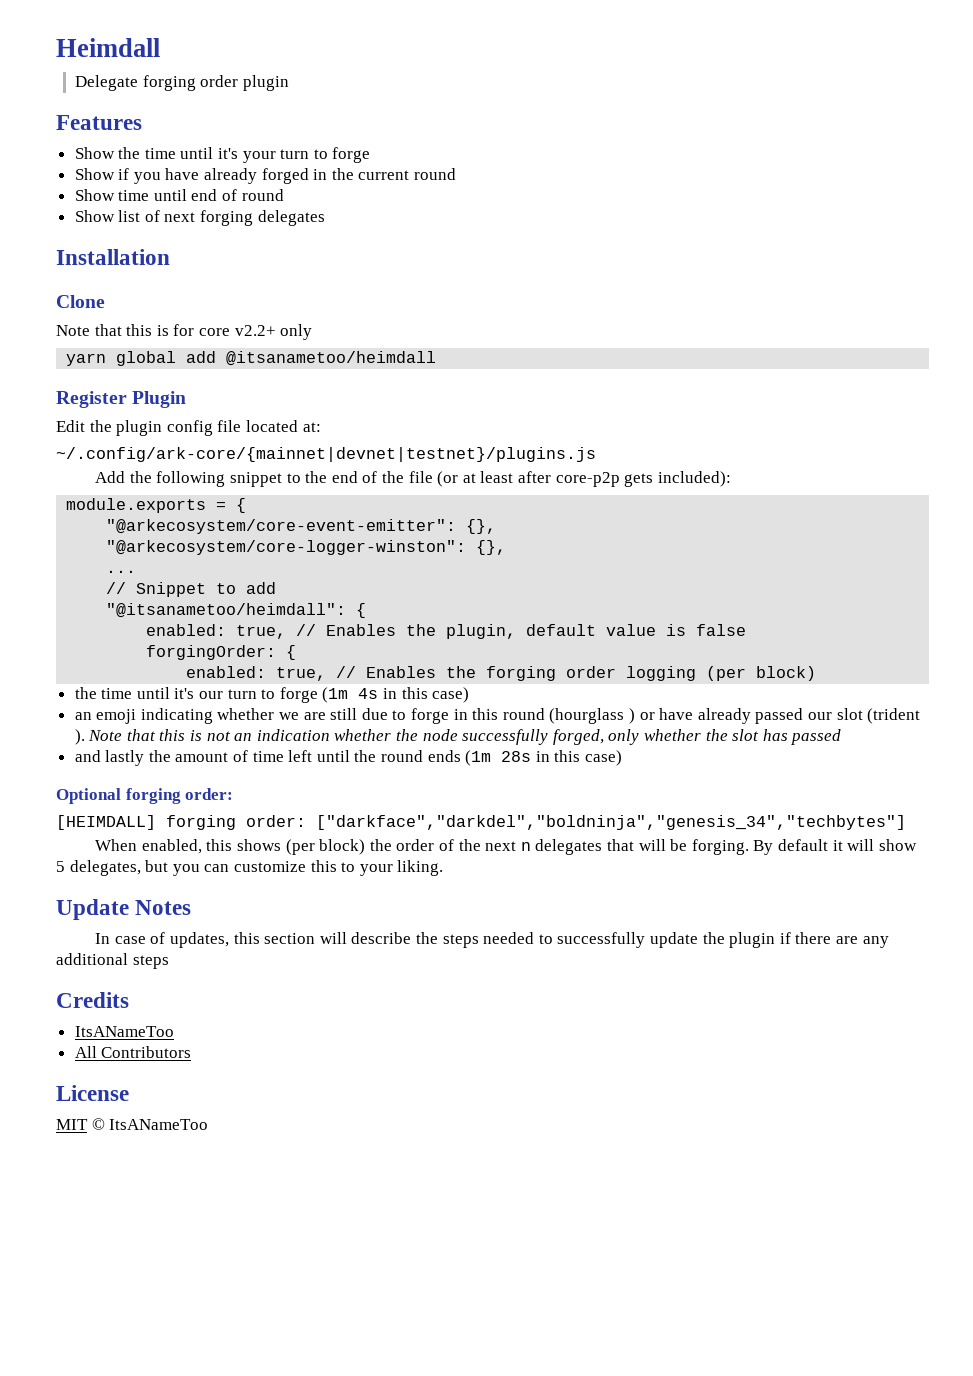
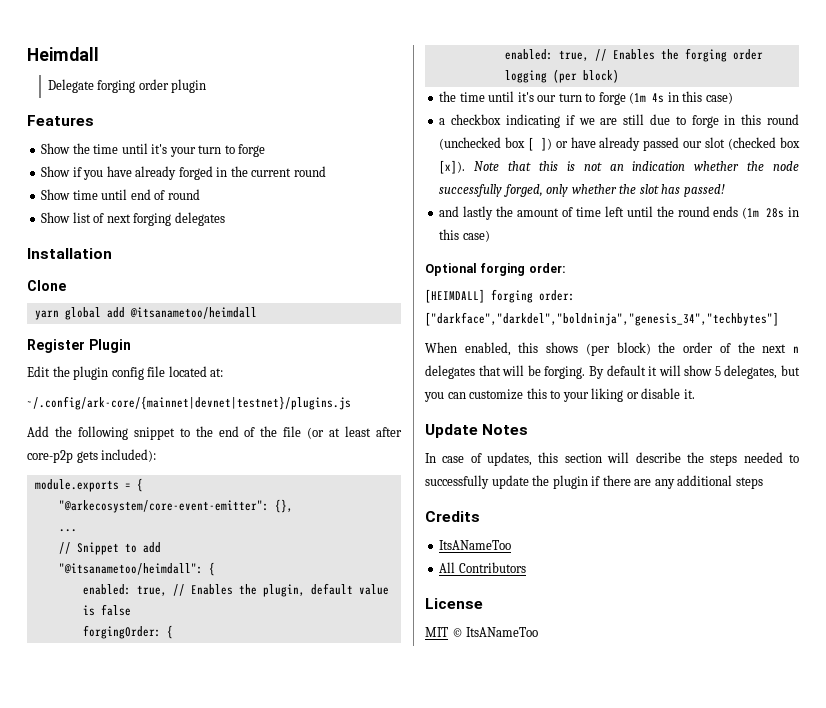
[56,324,313,340] // Note that this is for core v2.2+ only -> (66, 285) none
[106,540,507,555] // "@arkecosystem/core-logger-winston": {}, -> (293, 506) none
[74,708,275,724] an emoji indicating whether -> [439,114,575,128] a checkbox indicating if
[549,708,635,724] (hourglass ) -> [439,137,552,151] (unchecked box [ ])
[867,708,921,724] [74,729,85,745] (trident ). -> [728,137,800,150] [439,160,466,174] (checked box [x]).
[791,729,842,745] passed -> [683,184,725,197] passed!
[397,860,444,876] liking. -> [591,388,695,402] liking or disable it.

